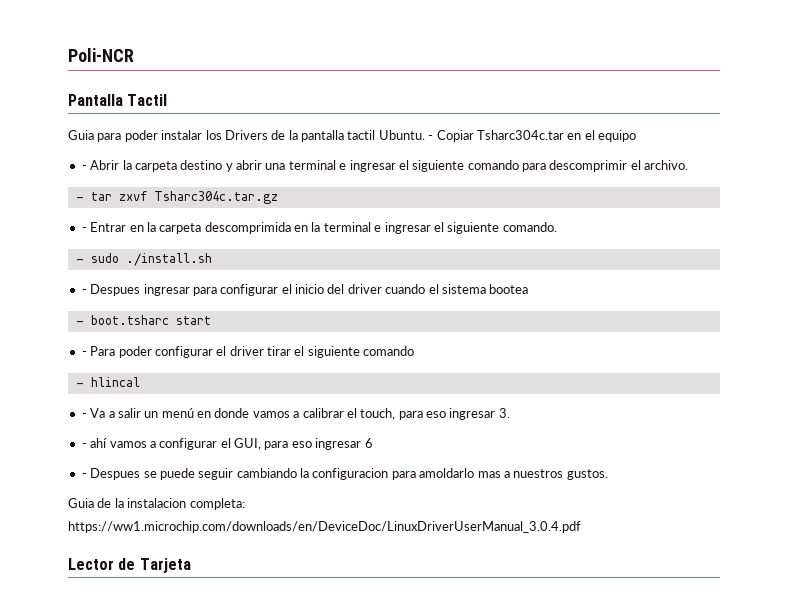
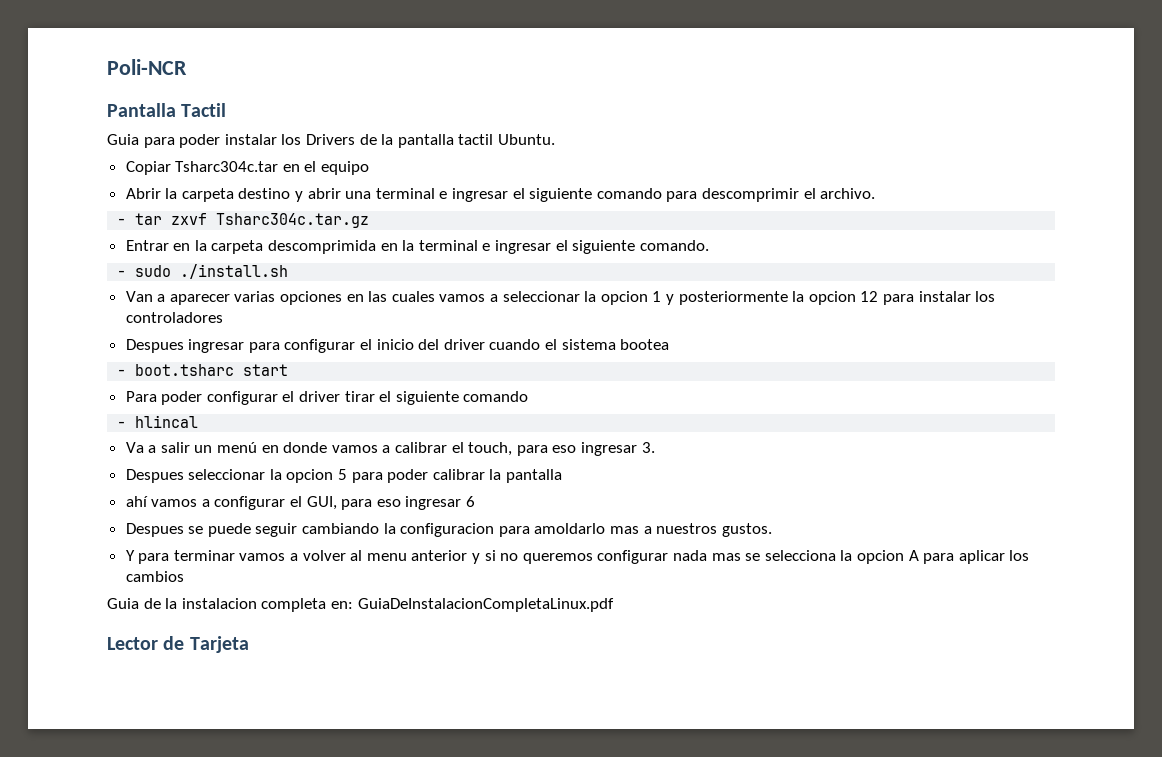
[428,135,434,140] - -> (555, 139) //
[81,165,87,170] - -> (370, 168) none
[81,227,87,232] - -> (370, 220) none
[81,289,87,294] - -> [125,291,996,305] [125,312,223,323] Van a aparecer varias opciones en las cuales vamos a seleccionar la opcion 1 y posteriormente la opcion 12 para instalar los controladores //
[81,351,87,356] - -> (289, 370) none
[81,413,87,418] - -> (199, 421) none
[81,443,87,448] - -> [125,469,563,483] Despues seleccionar la opcion 5 para poder calibrar la pantalla //
[81,473,87,478] - -> (476, 501) none
(608, 474) none -> [125,550,1030,564] [125,571,184,582] // Y para terminar vamos a volver al menu anterior y si no queremos configurar nada mas se selecciona la opcion A para aplicar los cambios
[189,498,245,510] [68,521,581,533] completa: // https://ww1.microchip.com/downloads/en/DeviceDoc/LinuxDriverUserManual_3.0.4.pdf -> [261,598,614,612] completa en: GuiaDeInstalacionCompletaLinux.pdf

